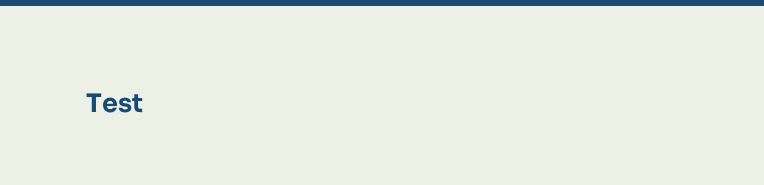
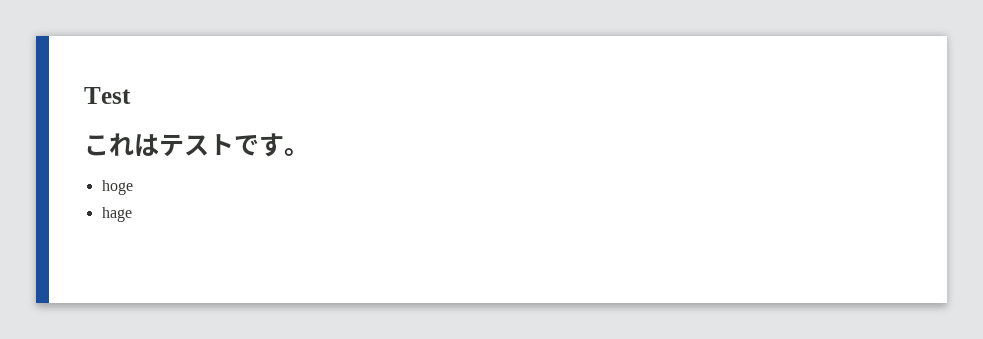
(143, 103) none -> [84,133,309,157] [101,180,133,195] [101,207,132,222] // これはテストです。 // hoge // hage

